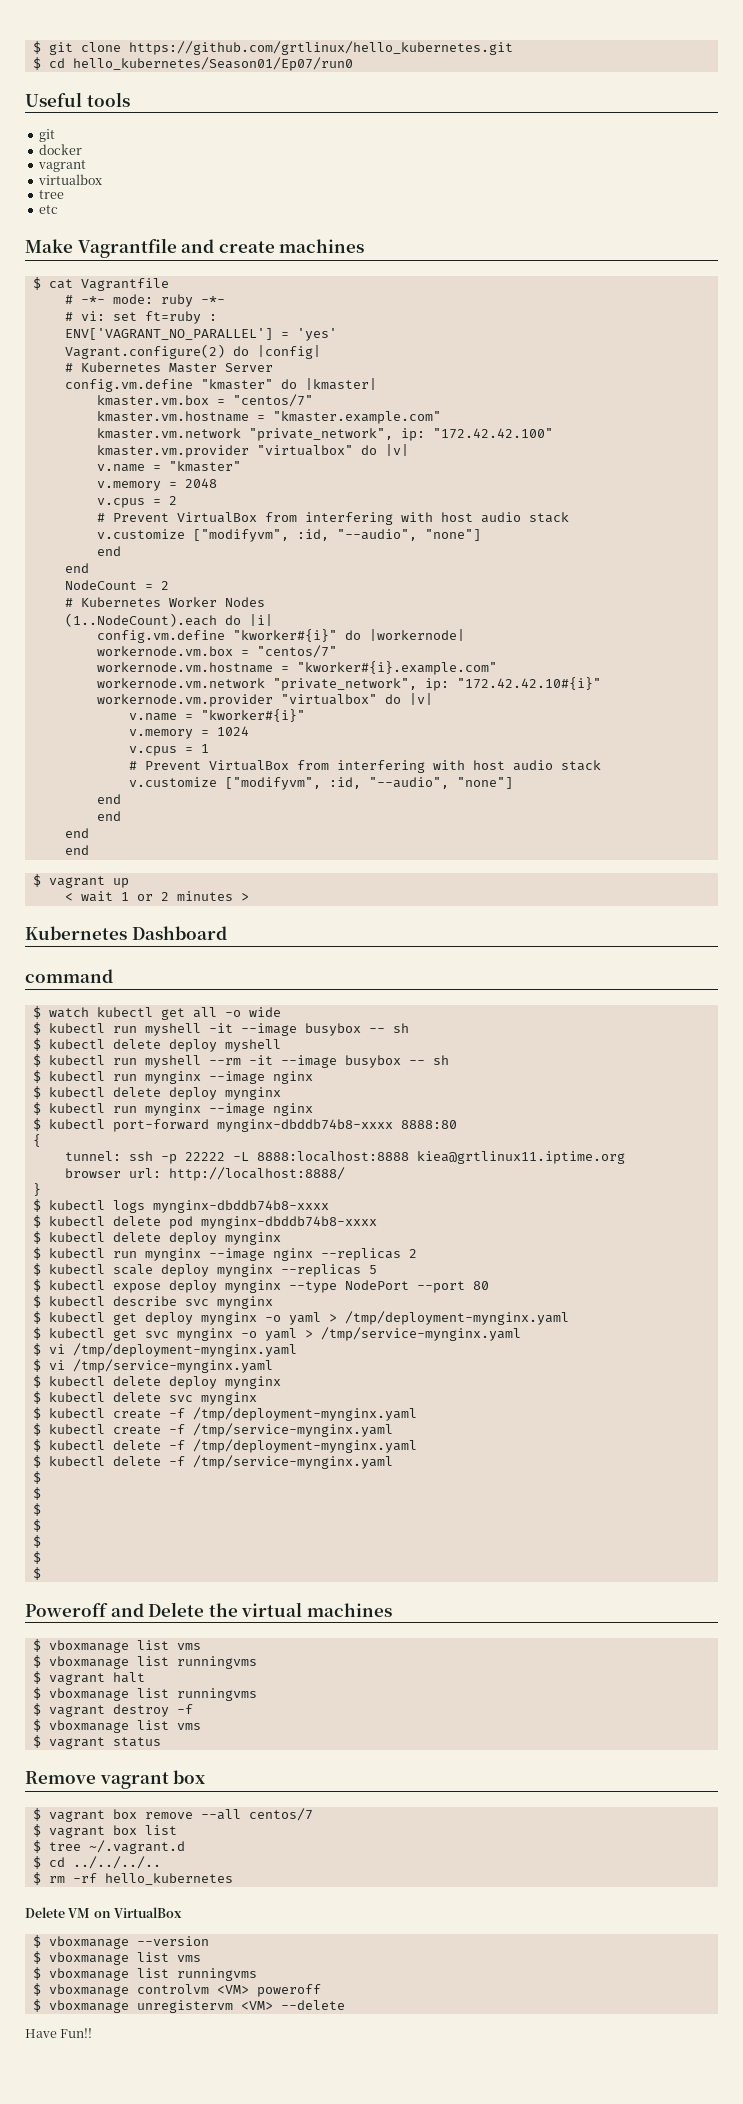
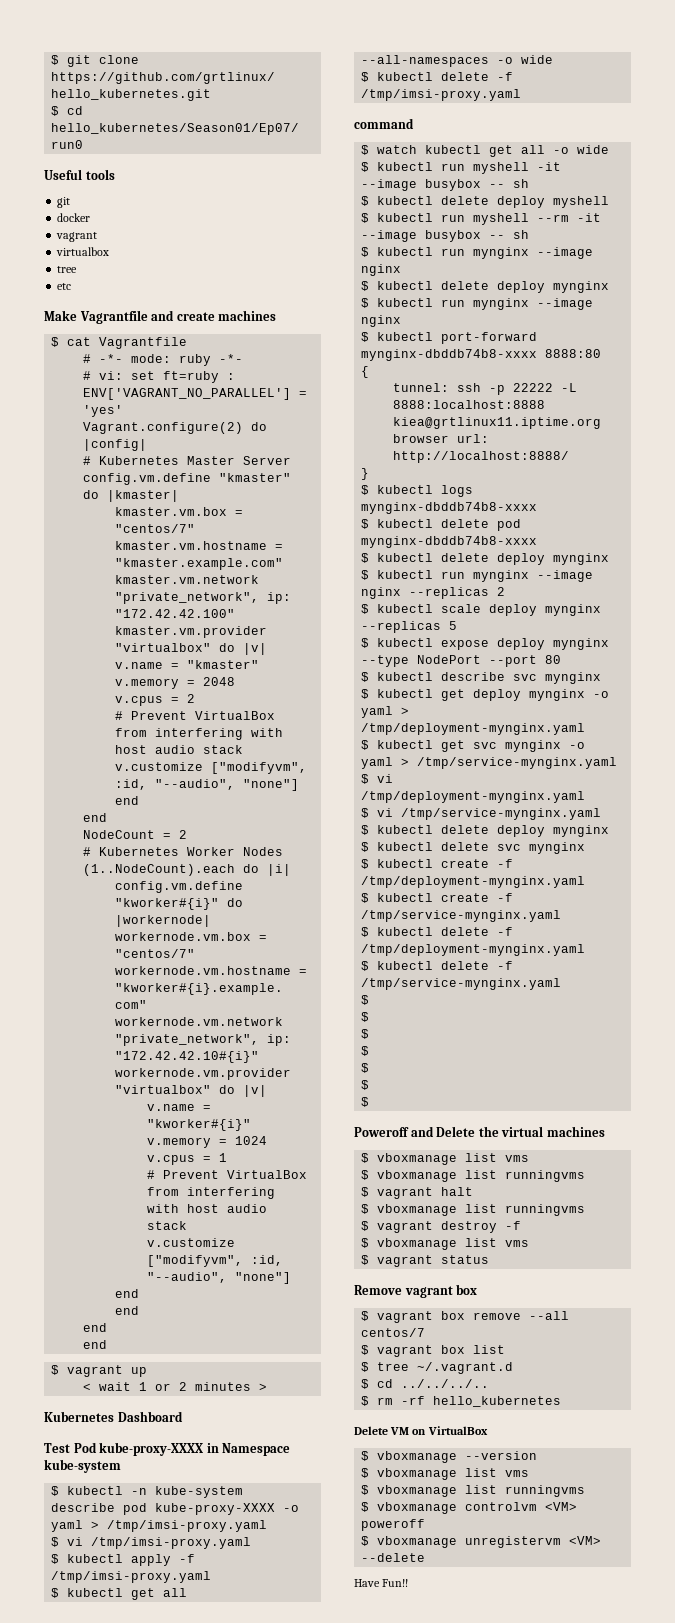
(227, 933) none -> [44,1442,291,1456] [44,1459,121,1473] [51,1486,244,1498] [51,1503,300,1515] [51,1520,268,1532] [51,1537,252,1549] [51,1554,196,1566] [51,1571,212,1583] [51,1588,188,1600] [361,55,554,67] [361,72,514,82] [361,89,522,101] // Test Pod kube-proxy-XXXX in Namespace kube-system // $ kubectl -n kube-system describe pod kube-proxy-XXXX -o yaml > /tmp/imsi-proxy.yaml // $ vi /tmp/imsi-proxy.yaml // $ kubectl apply -f /tmp/imsi-proxy.yaml // $ kubectl get all --all-namespaces -o wide // $ kubectl delete -f /tmp/imsi-proxy.yaml

